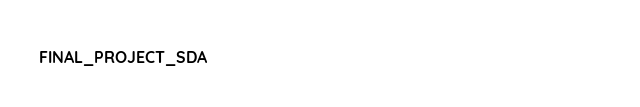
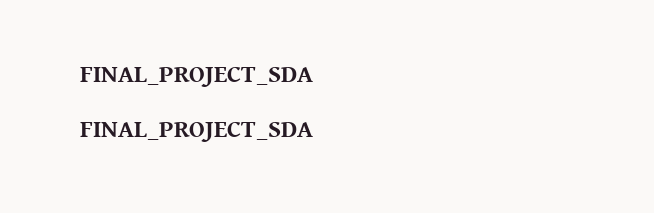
[39,50,208,66] FINAL_PROJECT_SDA -> [80,66,313,87] [80,121,313,142] FINAL_PROJECT_SDA // FINAL_PROJECT_SDA

